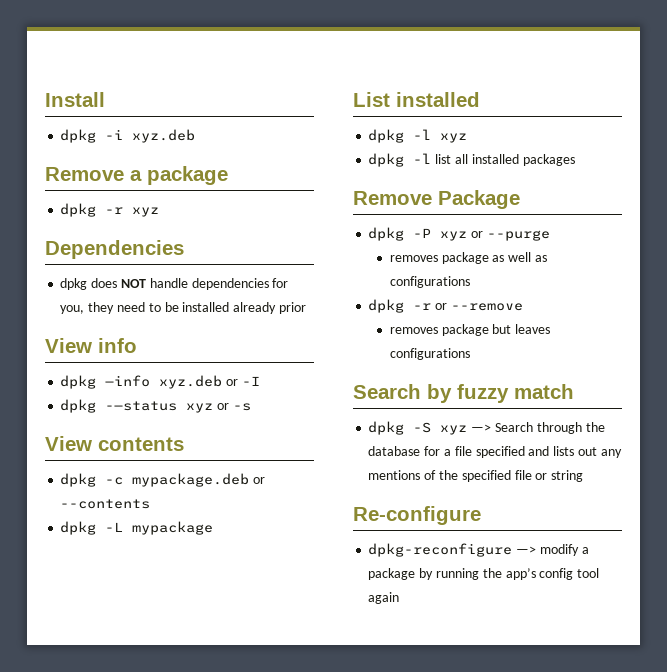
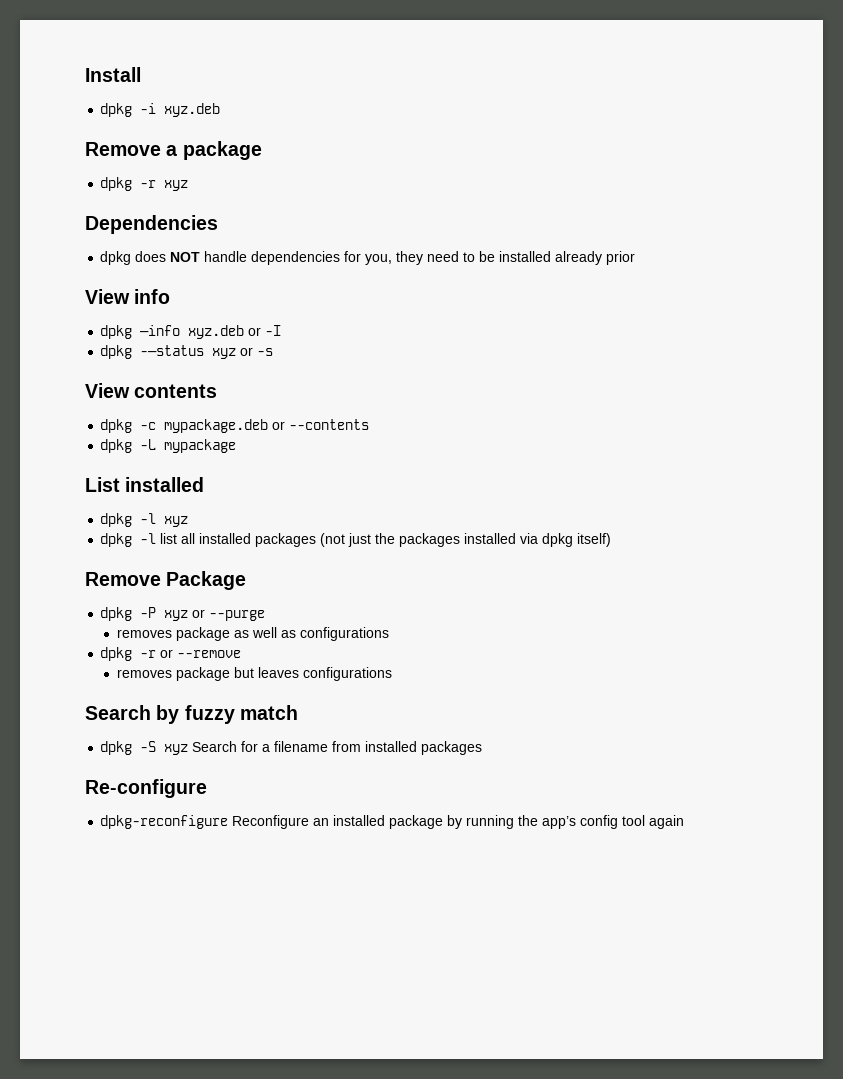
(575, 160) none -> [320,533,612,547] (not just the packages installed via dpkg itself)
[471,422,605,434] [368,446,622,458] [368,470,584,482] —> Search through the database for a file specified and lists out any mentions of the specified file or string -> [192,741,483,755] Search for a filename from installed packages
[516,544,589,556] —> modify a -> [232,815,386,829] Reconfigure an installed

